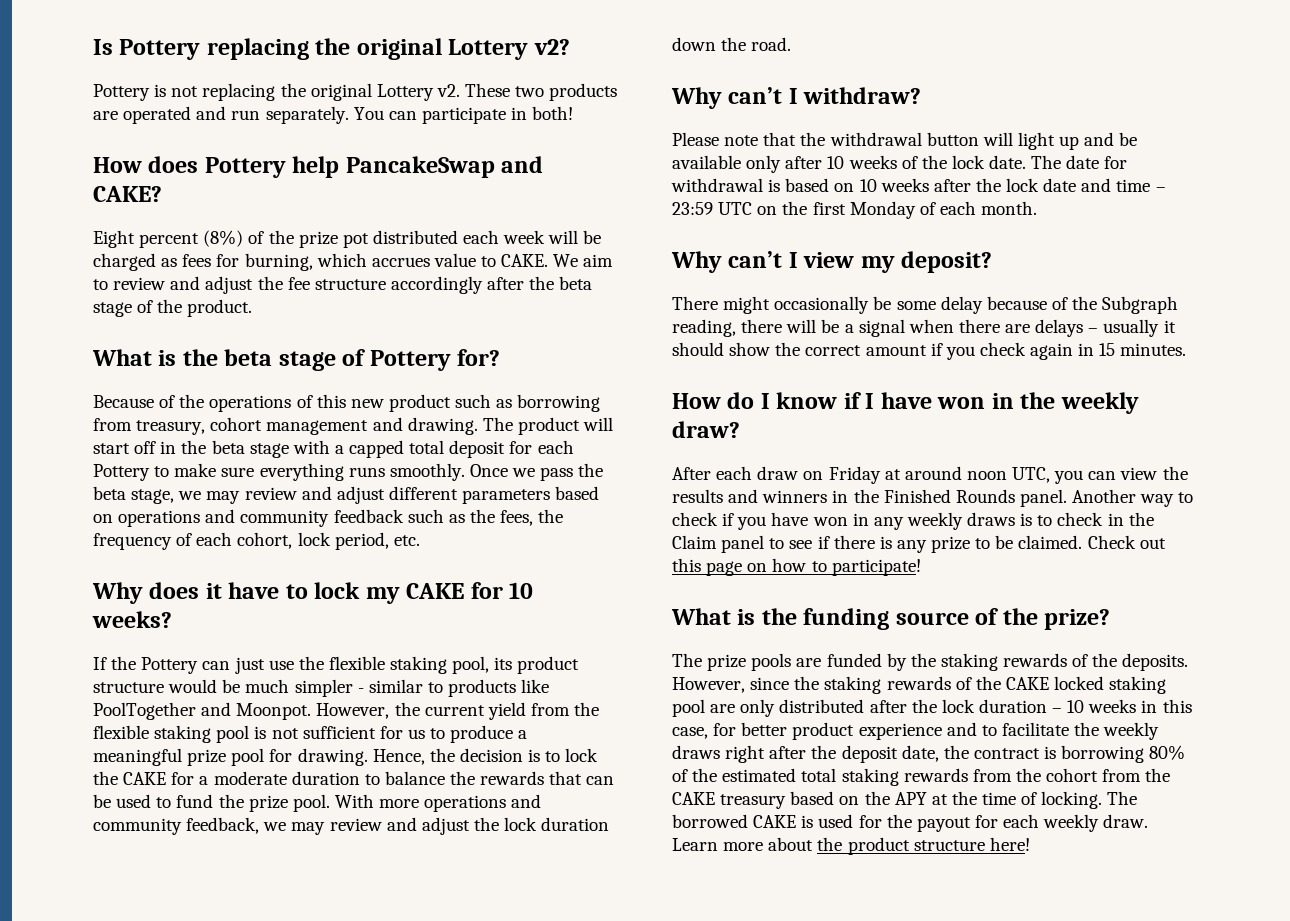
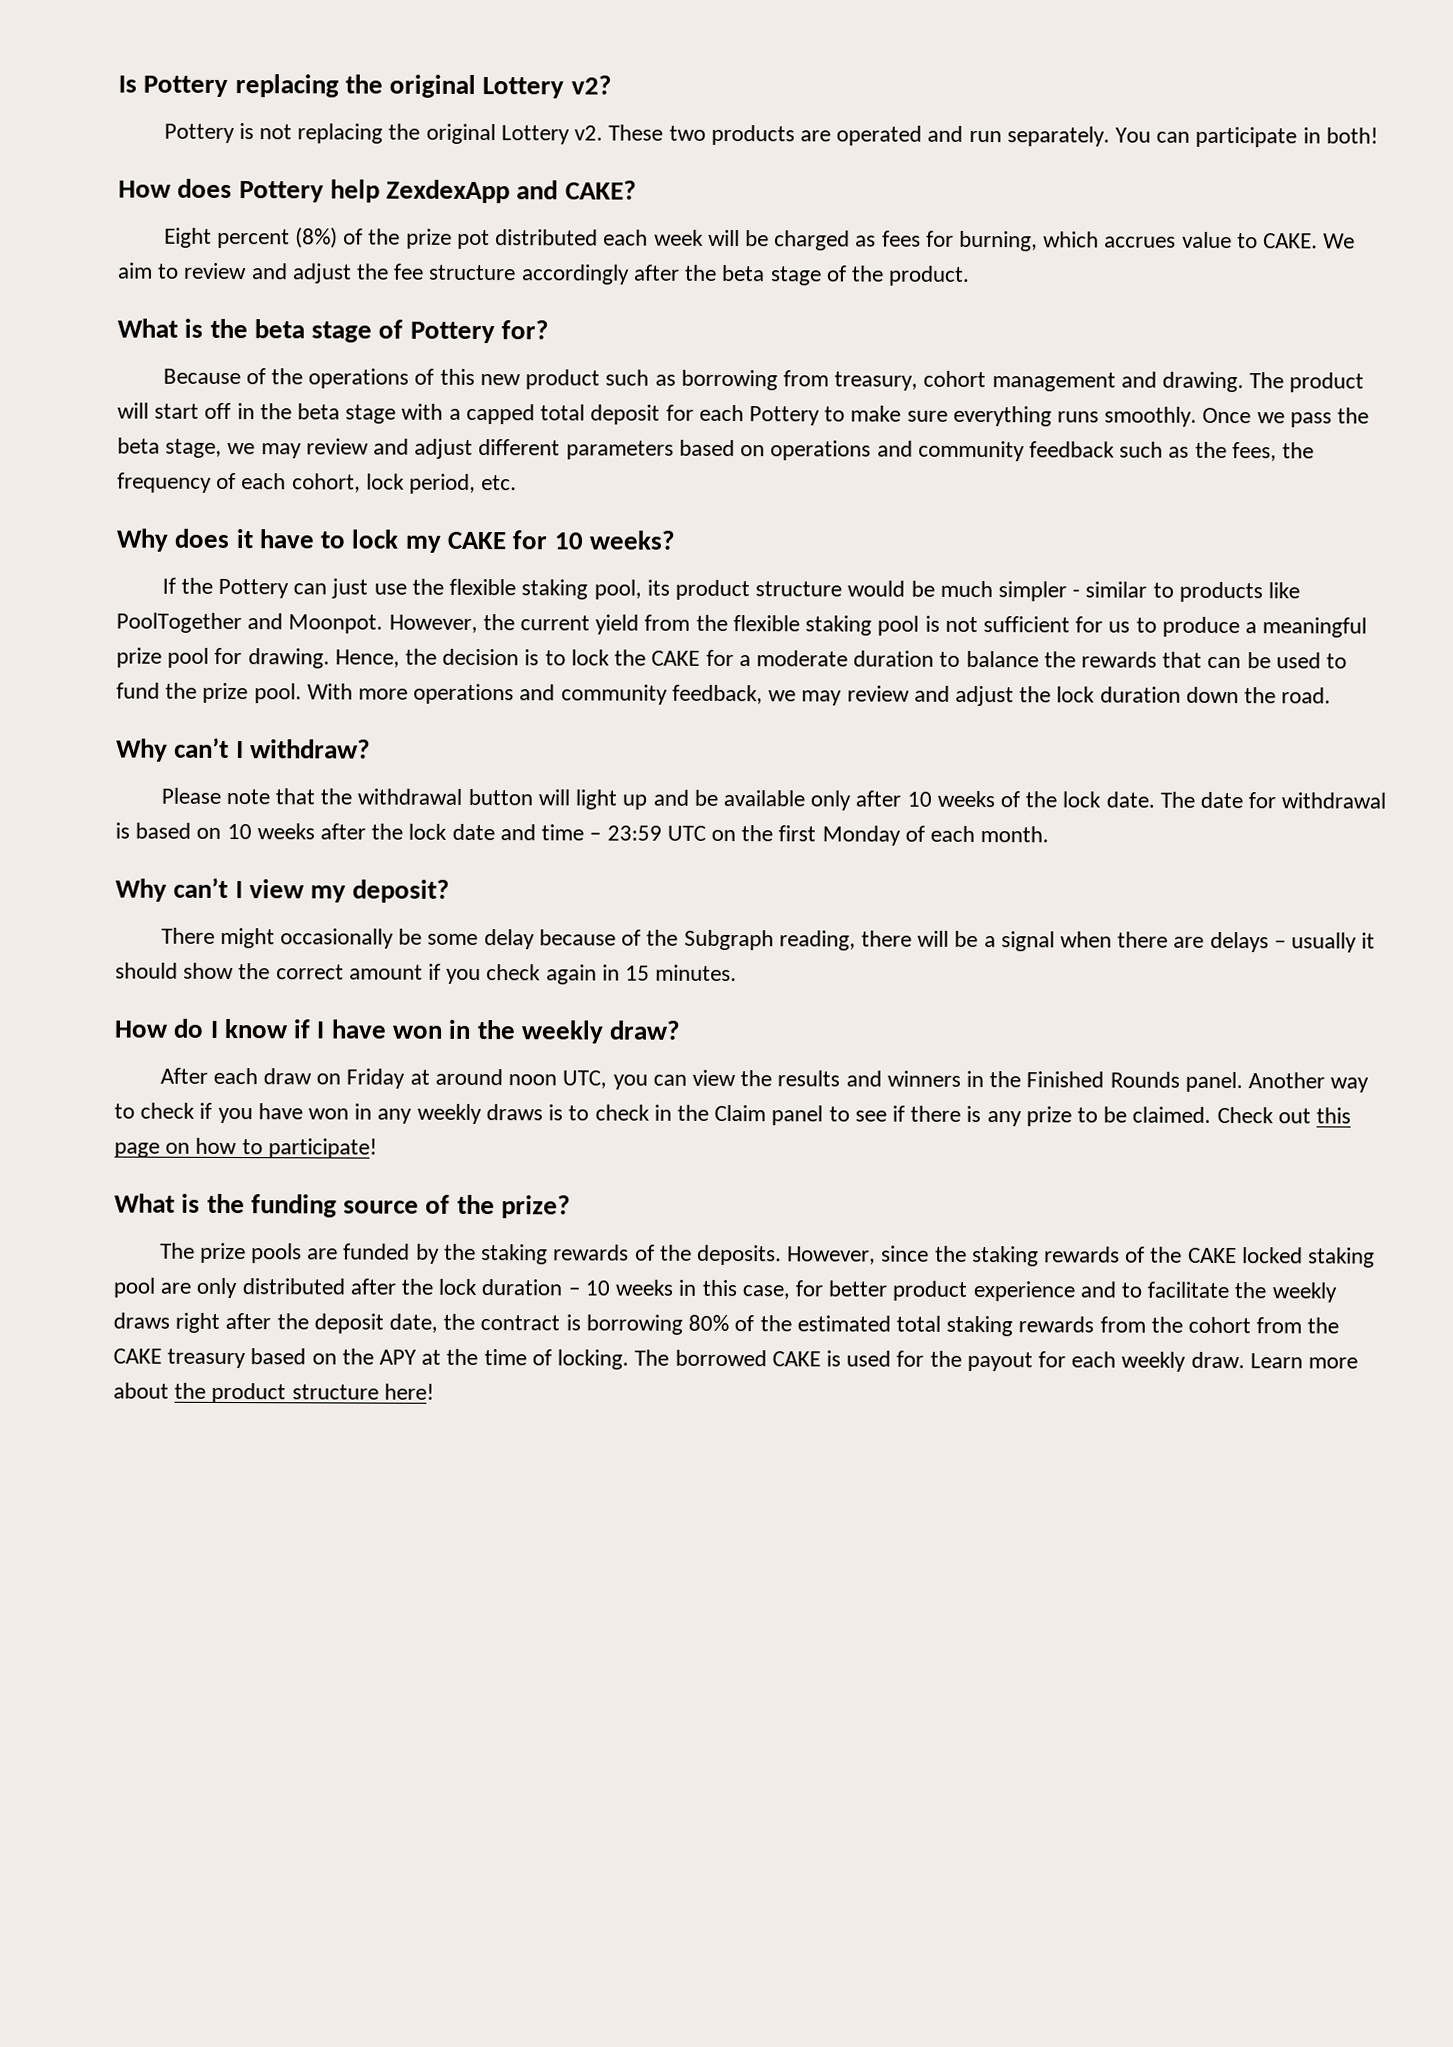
[345,156,495,178] PancakeSwap -> [386,179,511,204] ZexdexApp

